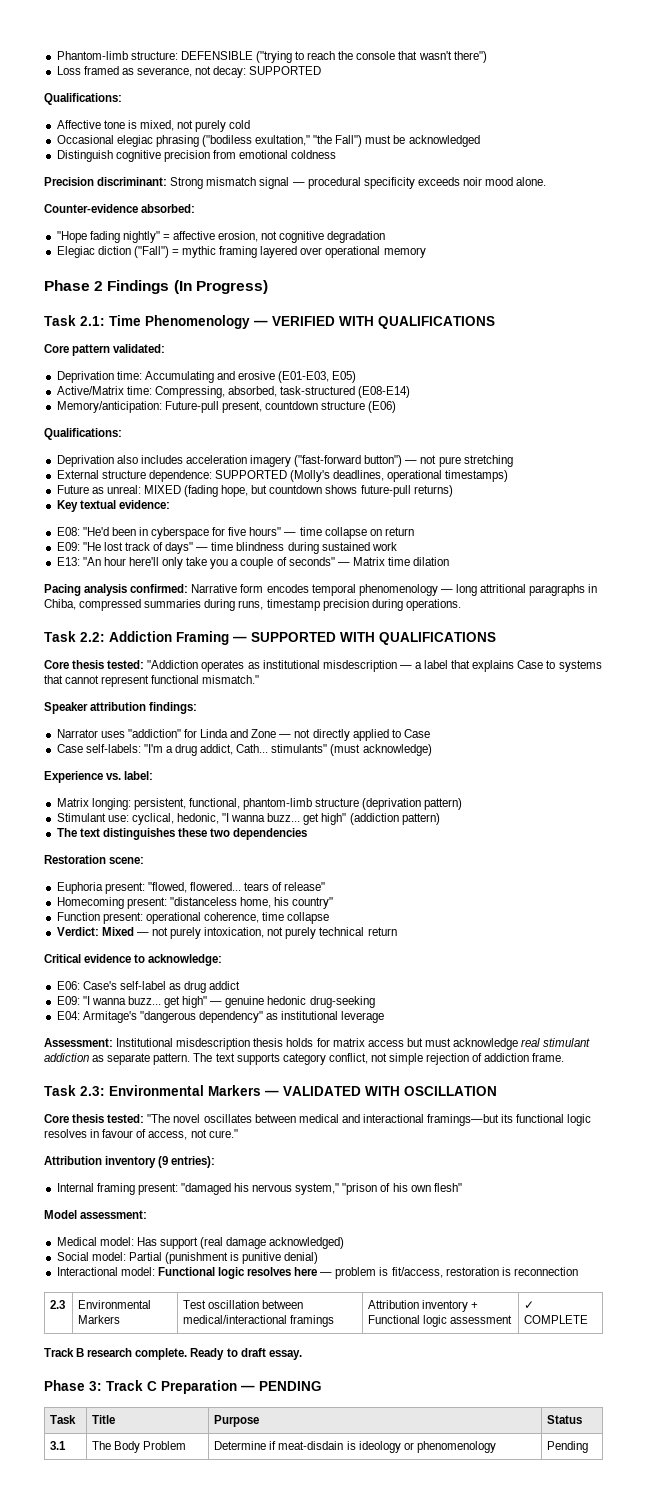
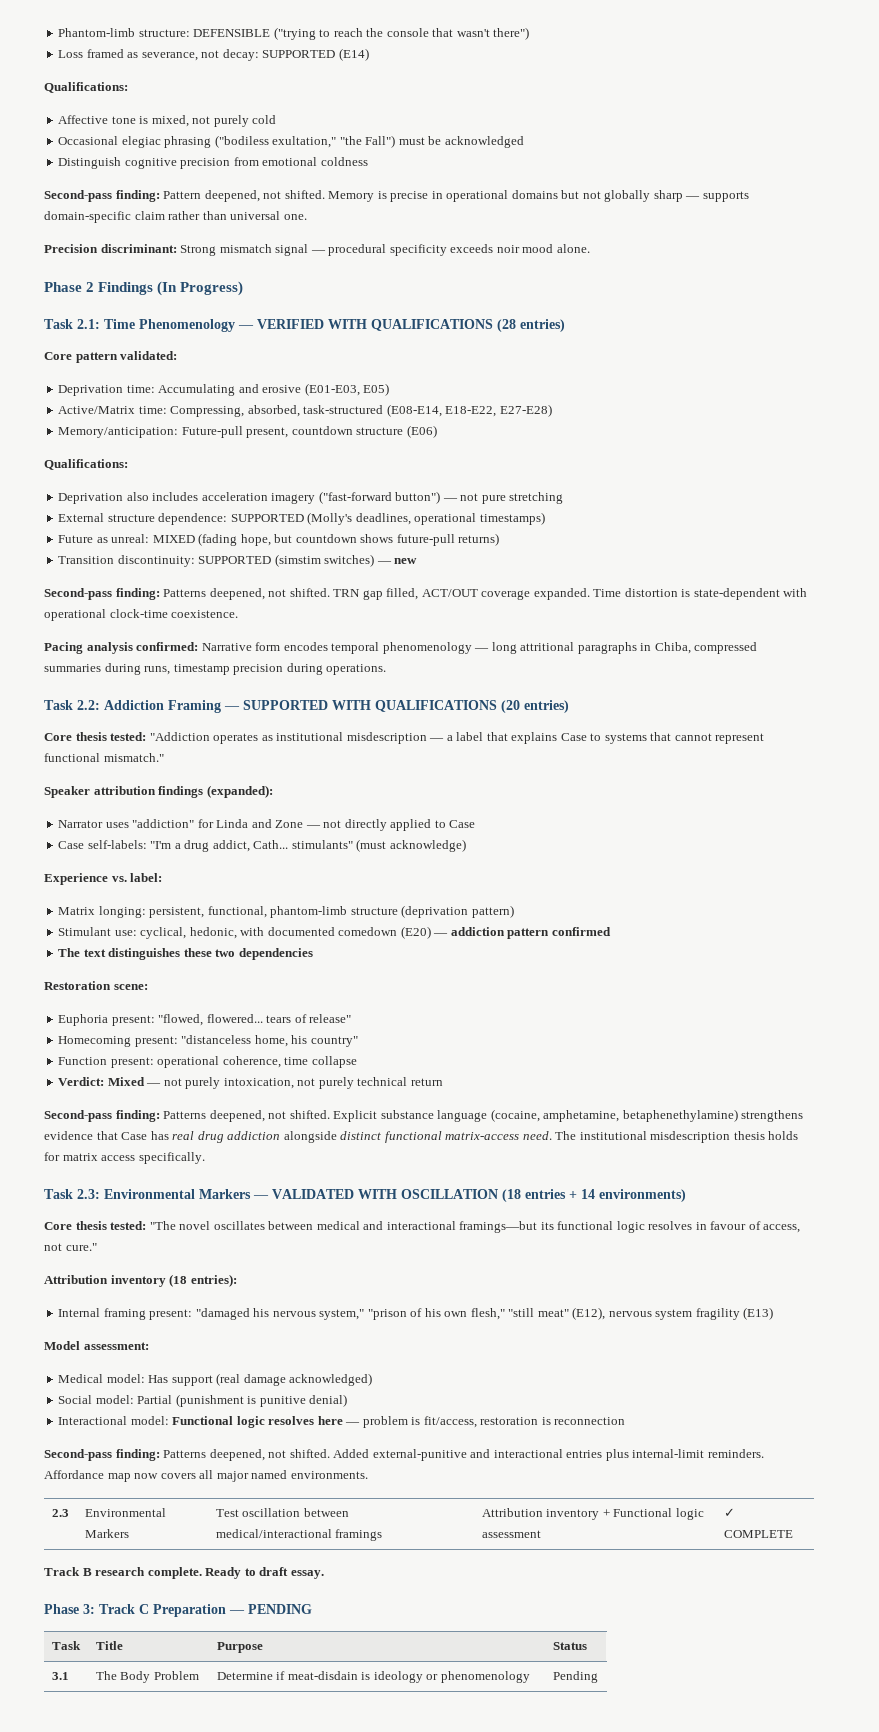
(322, 70) none -> [338,48,369,61] (E14)
(337, 154) none -> [44,190,749,202] [44,211,307,223] // Second-pass finding: Pattern deepened, not shifted. Memory is precise in operational domains but not globally sharp — supports domain-specific claim rather than universal one.
[44,204,196,213] [56,231,386,243] [56,246,426,258] // Counter-evidence absorbed: // "Hope fading nightly" = affective erosion, not cognitive degradation // Elegiac diction ("Fall") = mythic framing layered over operational memory -> (590, 248) none
(495, 322) none -> [497,319,565,332] (28 entries)
[358,386,411,398] (E08-E14) -> [386,404,552,417] (E08-E14, E18-E22, E27-E28)
[56,500,170,512] [56,527,414,539] [56,542,397,554] [56,557,450,569] Key textual evidence: // E08: "He'd been in cyberspace for five hours" — time collapse on return // E09: "He lost track of days" — time blindness during sustained work // E13: "An hour here'll only take you a couple of seconds" — Matrix time dilation -> [58,554,418,567] [44,588,808,600] [44,609,239,621] Transition discontinuity: SUPPORTED (simstim switches) — new // Second-pass finding: Patterns deepened, not shifted. TRN gap filled, ACT/OUT coverage expanded. Time distortion is state-dependent with operational clock-time coexistence.
(496, 638) none -> [501,700,569,713] (20 entries)
[149,702,198,714] findings: -> [158,785,273,798] findings (expanded):
[222,813,440,825] "I wanna buzz... get high" (addiction pattern) -> [240,926,611,939] with documented comedown (E20) — addiction pattern confirmed
[44,954,223,966] [56,981,241,993] [56,996,375,1008] [56,1011,385,1023] [44,1038,174,1047] Critical evidence to acknowledge: // E06: Case's self-label as drug addict // E09: "I wanna buzz... get high" — genuine hedonic drug-seeking // E04: Armitage's "dangerous dependency" as institutional leverage // Assessment: Institutional -> [44,1109,804,1122] [44,1131,647,1143] Second-pass finding: Patterns deepened, not shifted. Explicit substance language (cocaine, amphetamine, betaphenethylamine) strengthens evidence that Case has real drug addiction alongside distinct functional matrix-access need. The institutional
[406,1038,591,1050] [44,1053,565,1065] but must acknowledge real stimulant addiction as separate pattern. The text supports category conflict, not simple rejection of addiction frame. -> [138,1152,205,1164] specifically.
(497, 1091) none -> [502,1189,686,1202] (18 entries + 14 environments)
[158,1156,169,1168] (9 -> [169,1274,188,1287] (18
[433,1183,462,1192] flesh" -> [470,1307,774,1320] flesh," "still meat" (E12), nervous system fragility (E13)
(578, 1271) none -> [44,1449,764,1461] [44,1470,368,1482] // Second-pass finding: Patterns deepened, not shifted. Added external-punitive and interactional entries plus internal-limit reminders. Affordance map now covers all major named environments.

